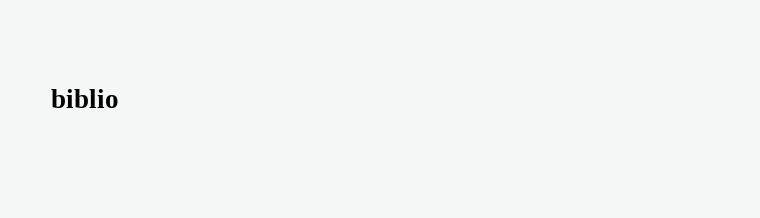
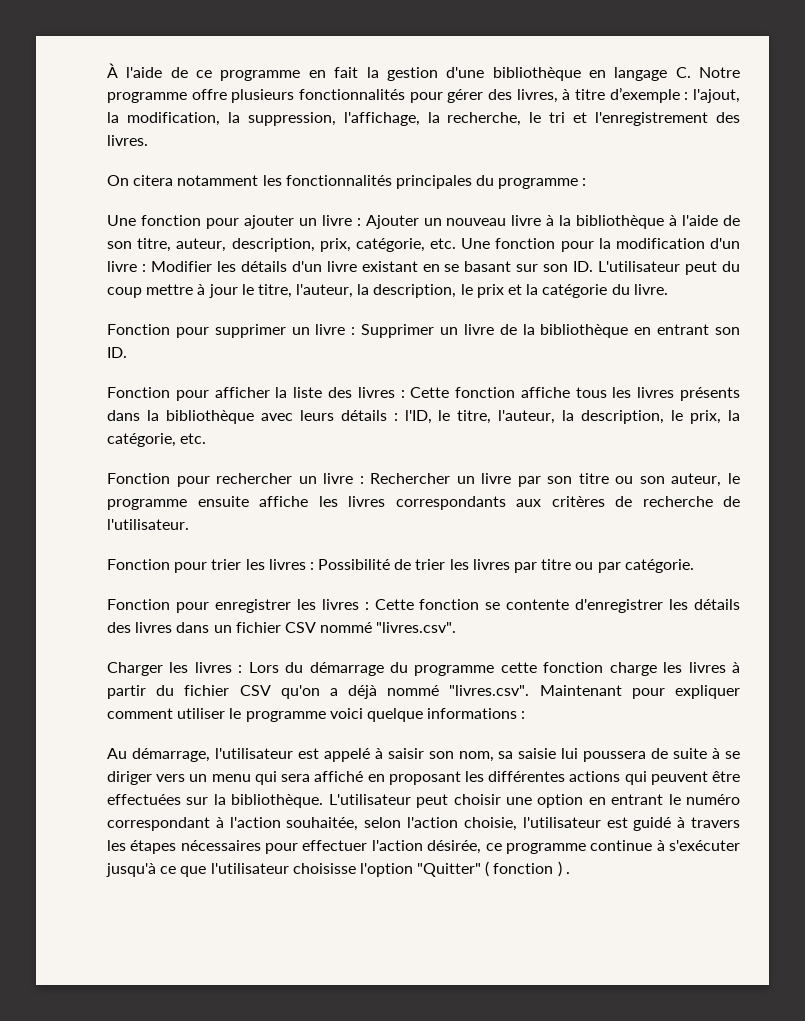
[51,89,119,108] biblio -> [107,63,740,81] [107,87,740,103] [107,112,740,126] [107,135,148,146] [107,175,587,189] [107,215,740,229] [107,238,741,252] [107,261,740,275] [107,284,668,298] [107,324,740,338] [107,347,127,358] [107,387,740,401] [107,410,740,424] [107,433,207,447] [107,473,740,487] [107,496,740,510] [107,519,189,530] [107,559,694,573] [107,599,740,613] [107,622,457,633] [107,662,741,676] [107,685,740,699] [107,708,526,722] [107,748,740,762] [107,771,740,785] [107,794,740,808] [107,817,741,831] [107,840,741,854] [106,861,570,877] À l'aide de ce programme en fait la gestion d'une bibliothèque en langage C. Notre programme offre plusieurs fonctionnalités pour gérer des livres, à titre d’exemple : l'ajout, la modification, la suppression, l'affichage, la recherche, le tri et l'enregistrement des livres. // On citera notamment les fonctionnalités principales du programme : // Une fonction pour ajouter un livre : Ajouter un nouveau livre à la bibliothèque à l'aide de son titre, auteur, description, prix, catégorie, etc. Une fonction pour la modification d'un livre : Modifier les détails d'un livre existant en se basant sur son ID. L'utilisateur peut du coup mettre à jour le titre, l'auteur, la description, le prix et la catégorie du livre. // Fonction pour supprimer un livre : Supprimer un livre de la bibliothèque en entrant son ID. // Fonction pour afficher la liste des livres : Cette fonction affiche tous les livres présents dans la bibliothèque avec leurs détails : l'ID, le titre, l'auteur, la description, le prix, la catégorie, etc. // Fonction pour rechercher un livre : Rechercher un livre par son titre ou son auteur, le programme ensuite affiche les livres correspondants aux critères de recherche de l'utilisateur. // Fonction pour trier les livres : Possibilité de trier les livres par titre ou par catégorie. // Fonction pour enregistrer les livres : Cette fonction se contente d'enregistrer les détails des livres dans un fichier CSV nommé "livres.csv". // Charger les livres : Lors du démarrage du programme cette fonction charge les livres à partir du fichier CSV qu'on a déjà nommé "livres.csv". Maintenant pour expliquer comment utiliser le programme voici quelque informations : // Au démarrage, l'utilisateur est appelé à saisir son nom, sa saisie lui poussera de suite à se diriger vers un menu qui sera affiché en proposant les différentes actions qui peuvent être effectuées sur la bibliothèque. L'utilisateur peut choisir une option en entrant le numéro correspondant à l'action souhaitée, selon l'action choisie, l'utilisateur est guidé à travers les étapes nécessaires pour effectuer l'action désirée, ce programme continue à s'exécuter jusqu'à ce que l'utilisateur choisisse l'option "Quitter" ( fonction ) .

